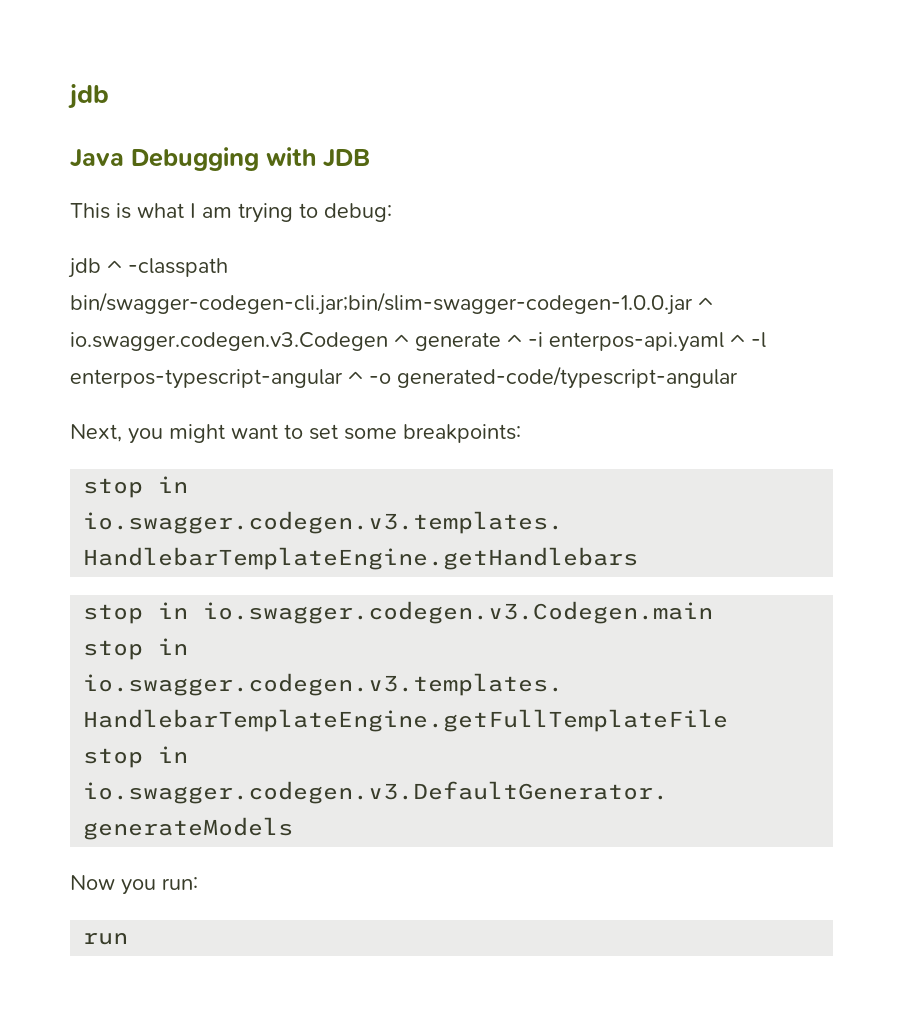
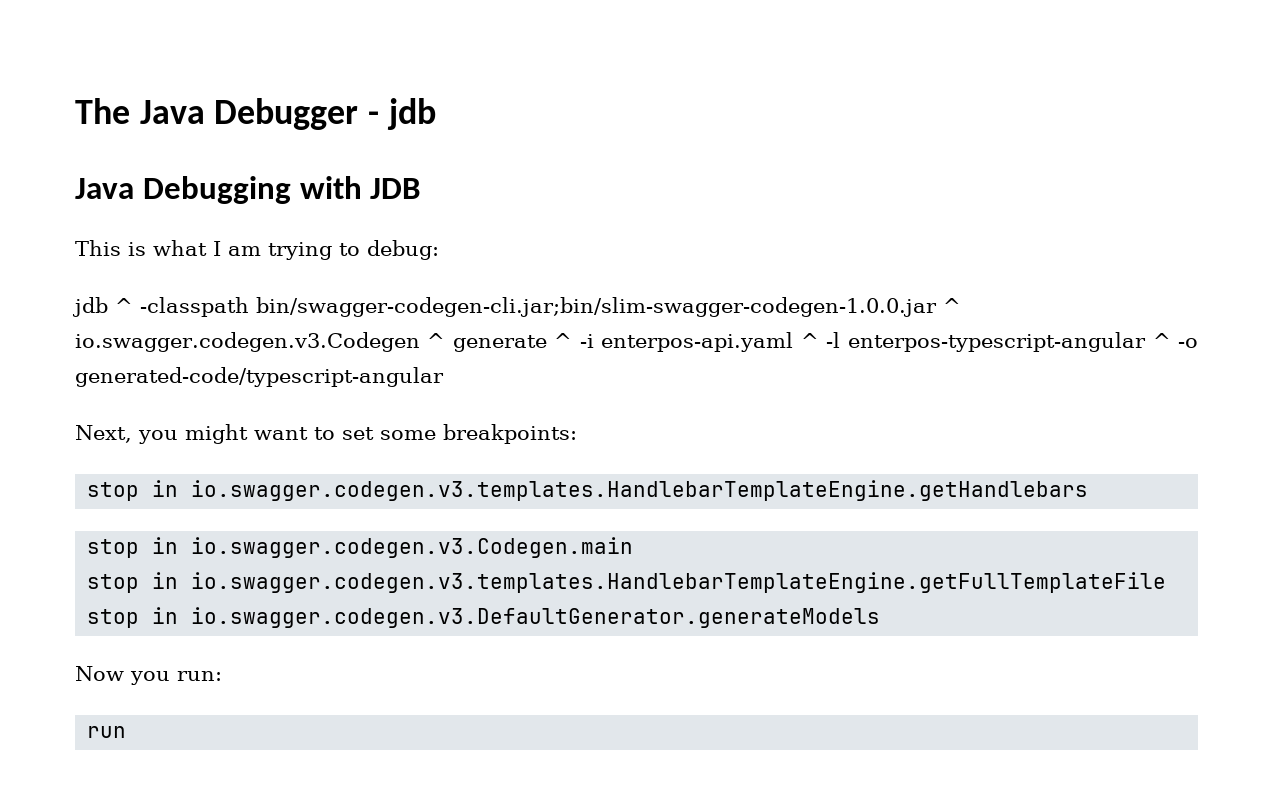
(68, 96) none -> [75,98,380,130] The Java Debugger -

